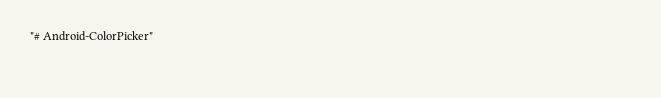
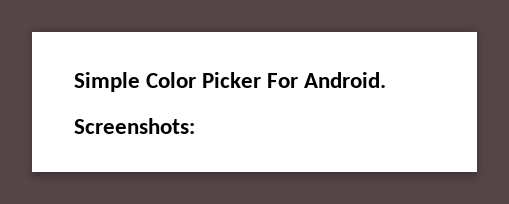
[30,31,154,41] "# Android-ColorPicker" -> [74,72,387,92] [74,118,195,134] Simple Color Picker For Android. // Screenshots:

